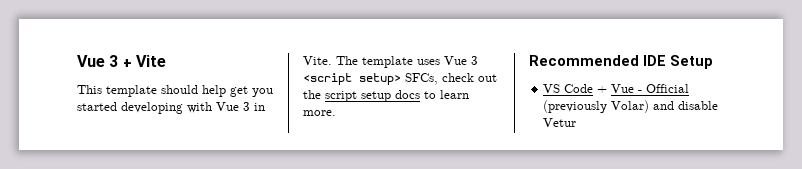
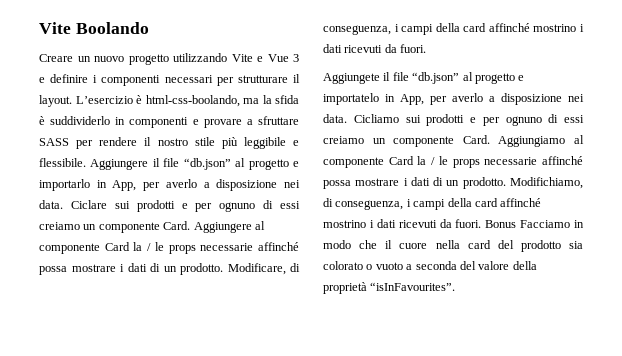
[77,55,166,67] [77,85,273,97] [77,102,265,114] [303,56,478,68] [303,73,497,85] [303,90,469,102] [303,110,336,116] [529,55,713,69] [543,84,690,93] [543,100,719,113] [543,118,577,127] Vue 3 + Vite // This template should help get you started developing with Vue 3 in Vite. The template uses Vue 3 <script setup> SFCs, check out the script setup docs to learn more. // Recommended IDE Setup // VS Code + Vue - Official (previously Volar) and disable Vetur -> [39,22,149,34] [39,53,299,65] [39,74,300,86] [39,95,299,107] [39,116,299,128] [39,137,299,149] [39,158,299,170] [39,179,300,191] [39,200,300,212] [39,221,265,233] [39,242,299,254] [39,263,300,275] [323,23,584,35] [323,44,427,53] [323,72,525,84] [323,93,584,105] [323,114,584,126] [323,135,584,147] [323,156,583,168] [323,177,583,189] [323,198,542,210] [323,219,584,228] [323,240,583,252] [323,261,537,270] [323,282,456,294] Vite Boolando // Creare un nuovo progetto utilizzando Vite e Vue 3 e definire i componenti necessari per strutturare il layout. L’esercizio è html-css-boolando, ma la sfida è suddividerlo in componenti e provare a sfruttare SASS per rendere il nostro stile più leggibile e flessibile. Aggiungere il file “db.json” al progetto e importarlo in App, per averlo a disposizione nei data. Ciclare sui prodotti e per ognuno di essi creiamo un componente Card. Aggiungere al componente Card la / le props necessarie affinché possa mostrare i dati di un prodotto. Modificare, di conseguenza, i campi della card affinché mostrino i dati ricevuti da fuori. // Aggiungete il file “db.json” al progetto e importatelo in App, per averlo a disposizione nei data. Cicliamo sui prodotti e per ognuno di essi creiamo un componente Card. Aggiungiamo al componente Card la / le props necessarie affinché possa mostrare i dati di un prodotto. Modifichiamo, di conseguenza, i campi della card affinché mostrino i dati ricevuti da fuori. Bonus Facciamo in modo che il cuore nella card del prodotto sia colorato o vuoto a seconda del valore della proprietà “isInFavourites”.

